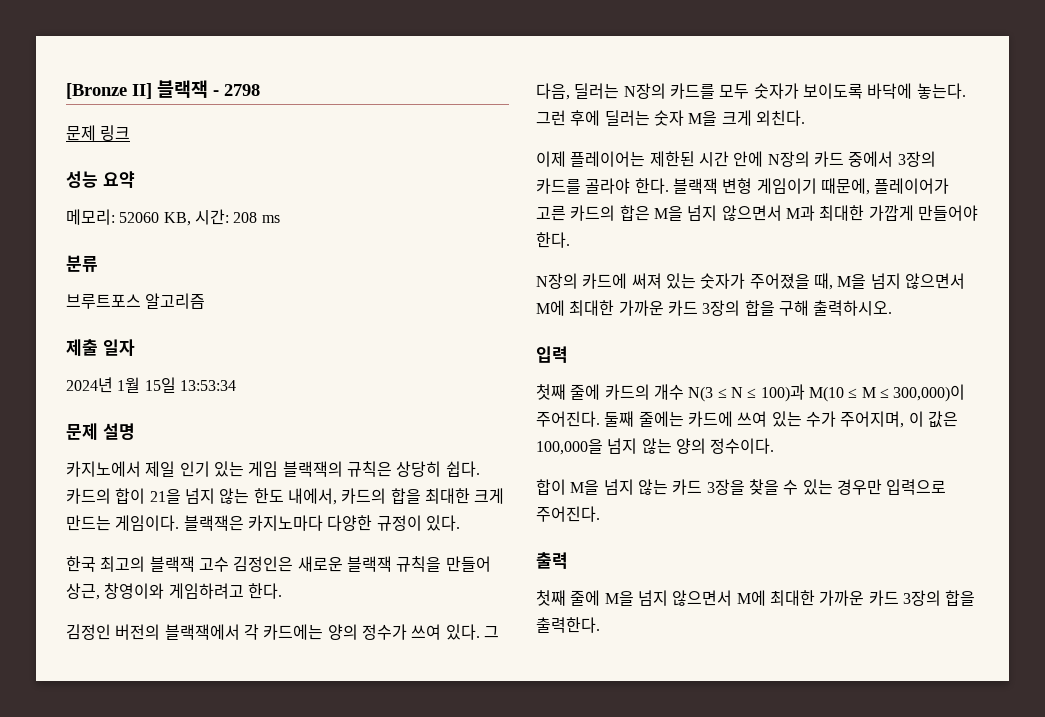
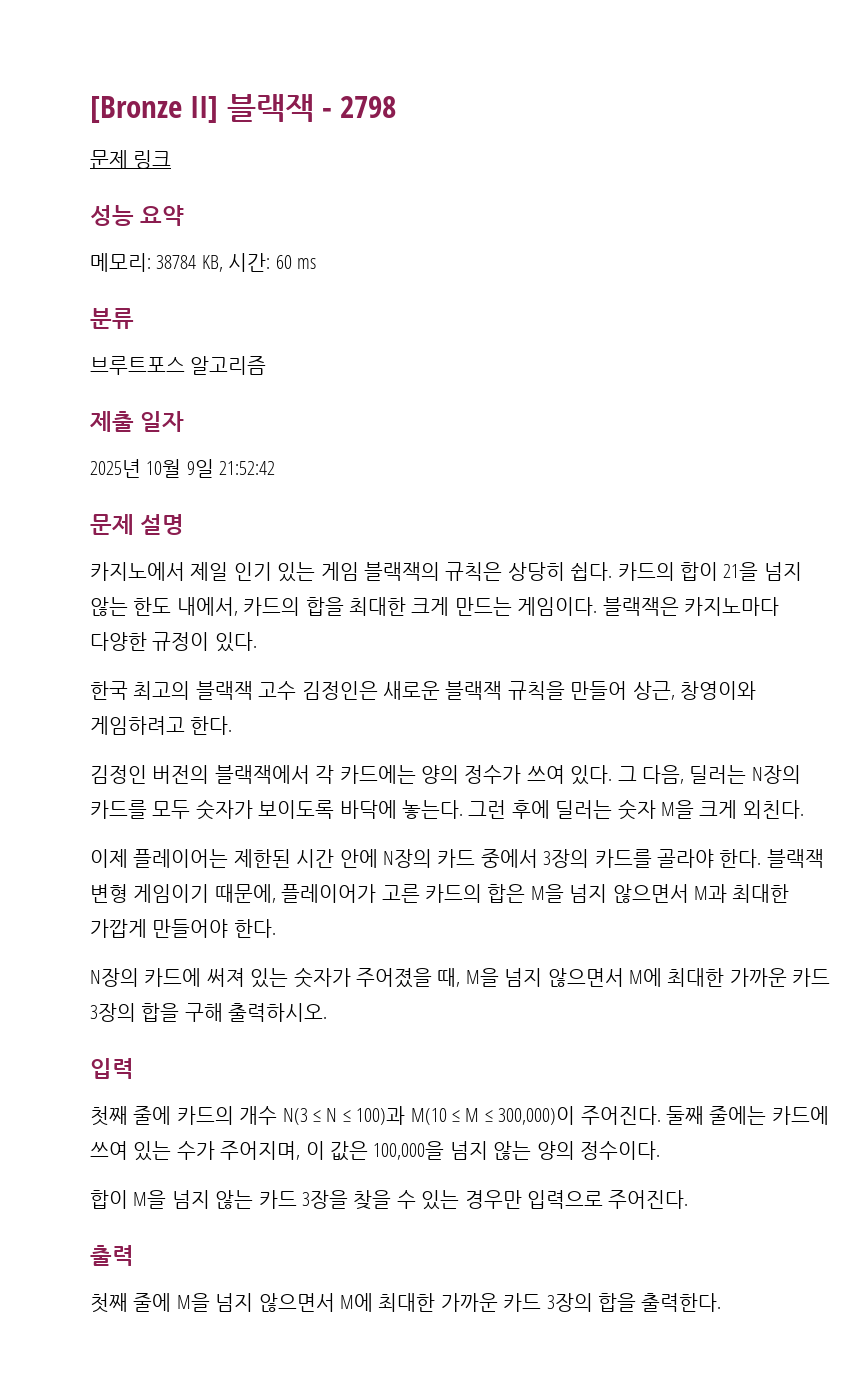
[119,212,160,223] 52060 -> [156,255,197,269] 38784
[233,212,258,223] 208 -> [275,255,292,269] 60
[66,377,236,393] 2024년 1월 15일 13:53:34 -> [90,459,276,478] 2025년 10월 9일 21:52:42

